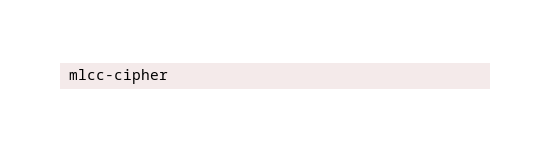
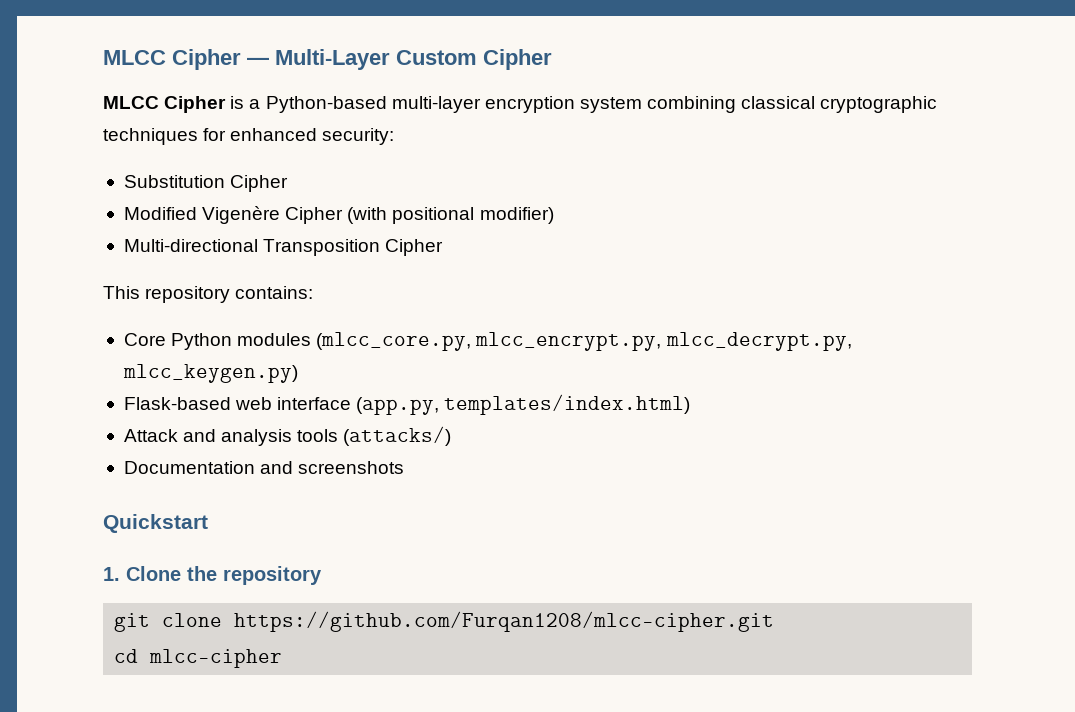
(68, 76) none -> [103,49,552,70] [103,96,938,113] [103,128,395,145] [123,175,289,192] [123,206,554,224] [123,239,444,256] [103,286,314,303] [123,332,852,351] [122,364,298,383] [123,394,691,415] [123,426,452,446] [123,461,405,474] [103,514,208,533] [103,566,322,585] [114,611,775,632] [114,649,139,663] MLCC Cipher — Multi-Layer Custom Cipher // MLCC Cipher is a Python-based multi-layer encryption system combining classical cryptographic techniques for enhanced security: // Substitution Cipher // Modified Vigenère Cipher (with positional modifier) // Multi-directional Transposition Cipher // This repository contains: // Core Python modules (mlcc_core.py, mlcc_encrypt.py, mlcc_decrypt.py, mlcc_keygen.py) // Flask-based web interface (app.py, templates/index.html) // Attack and analysis tools (attacks/) // Documentation and screenshots // Quickstart // 1. Clone the repository // git clone https://github.com/Furqan1208/mlcc-cipher.git // cd

